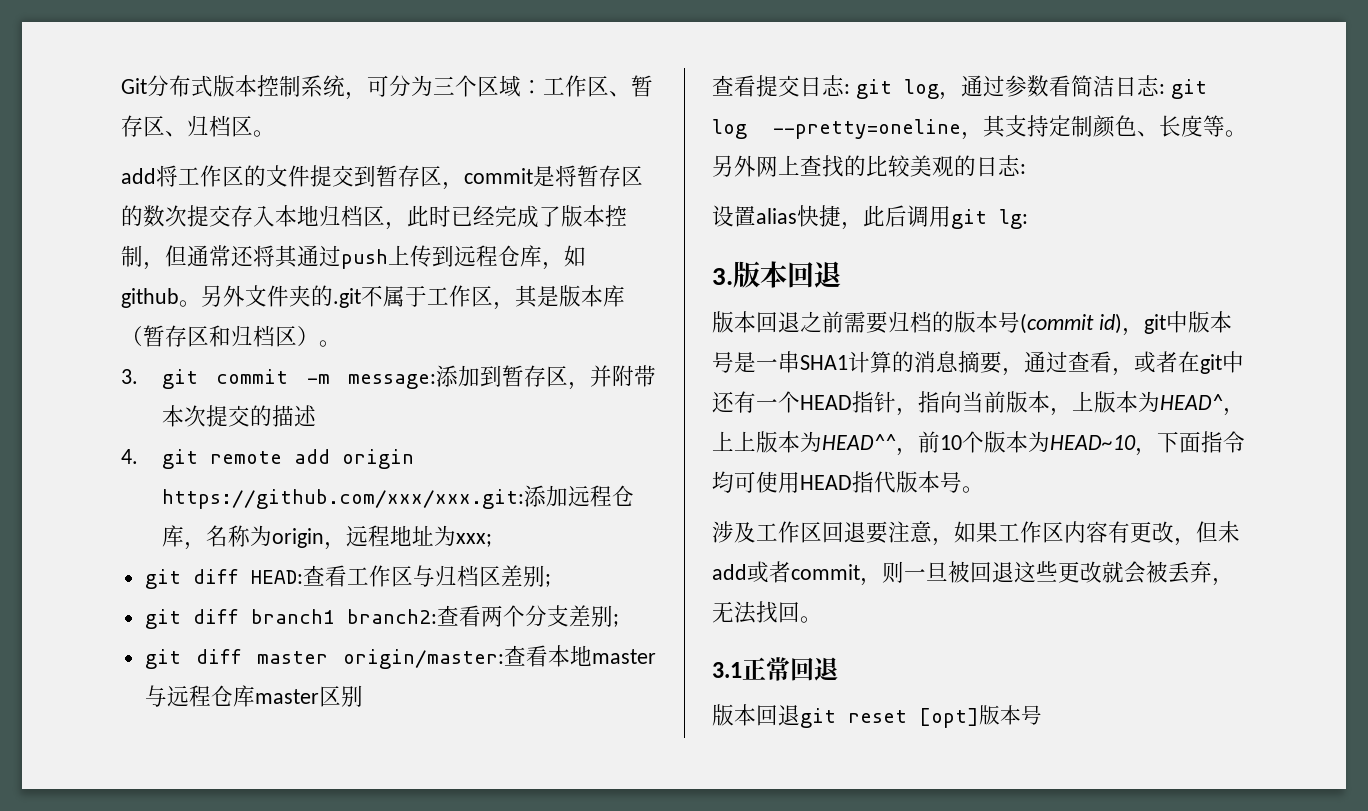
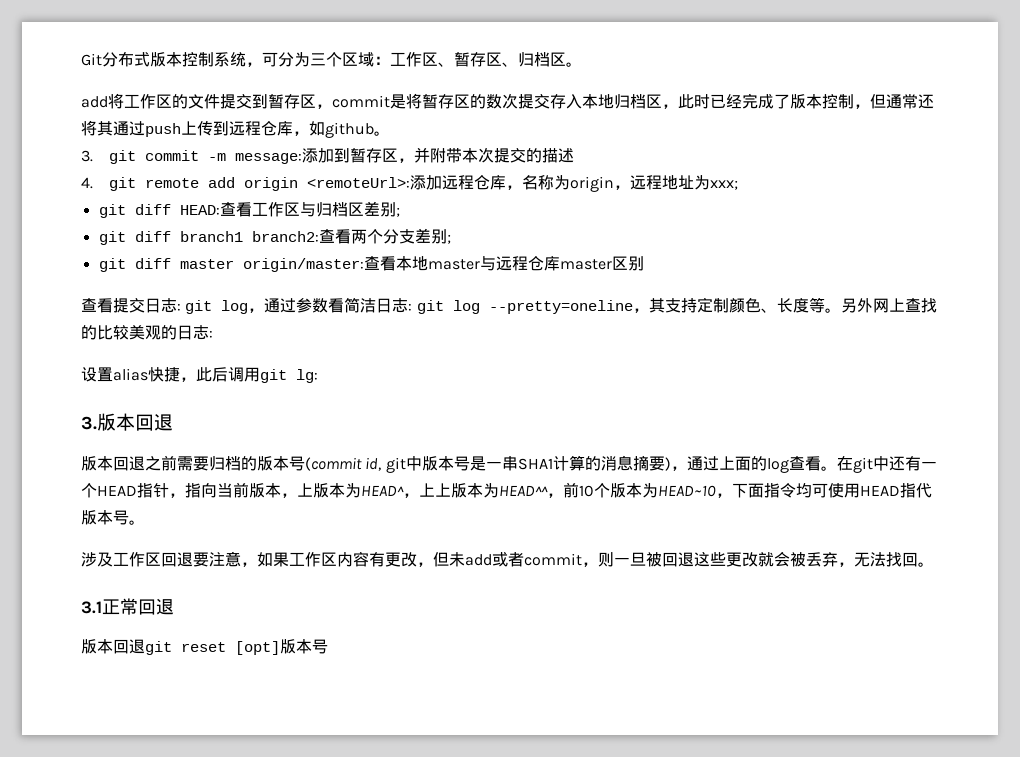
[201,285,625,310] [121,325,341,347] 另外文件夹的.git不属于工作区，其是版本库（暂存区和归档区）。 -> (390, 133) none
[161,489,524,509] https://github.com/xxx/xxx.git: -> [307,177,411,188] <remoteUrl>:
[1098,313,1144,336] id)， -> [365,457,382,471] id,
[1002,351,1178,376] ，通过查看，或者 -> [664,456,837,473] )，通过上面的log查看。

